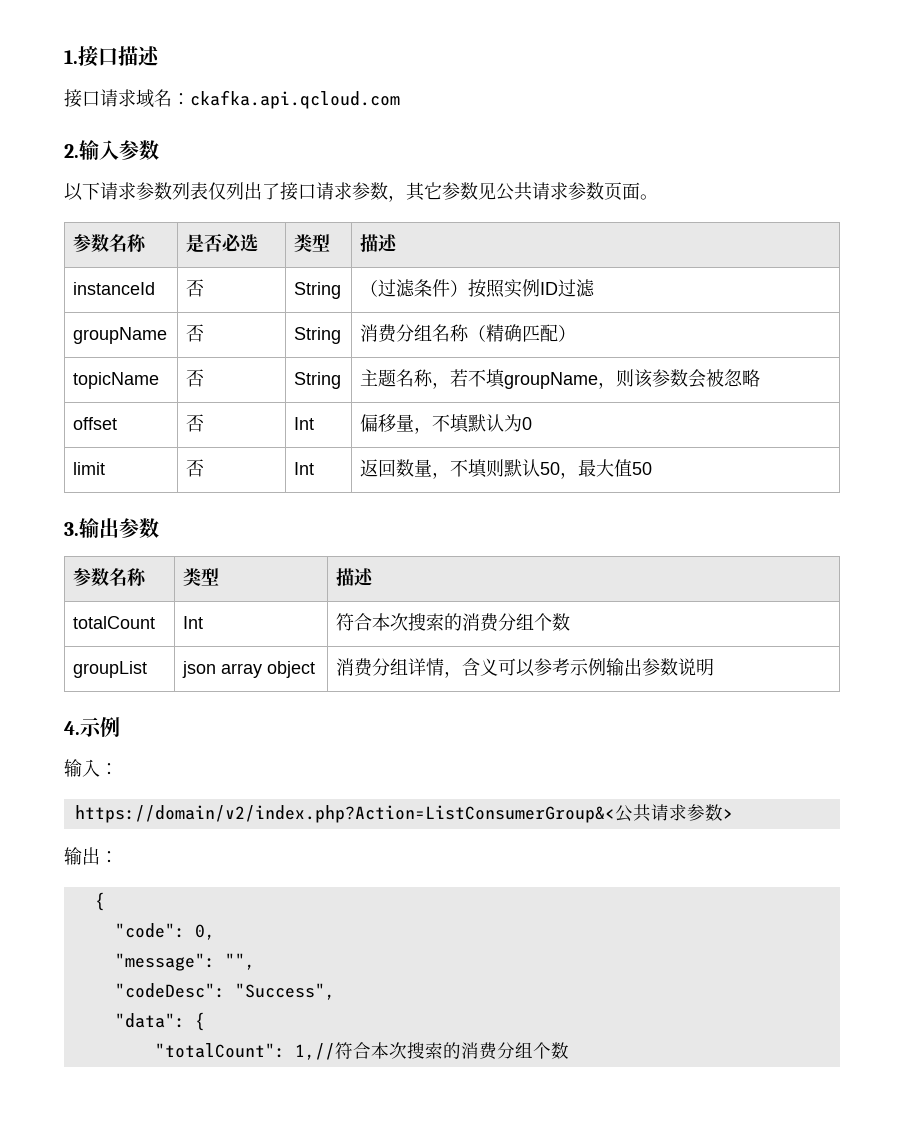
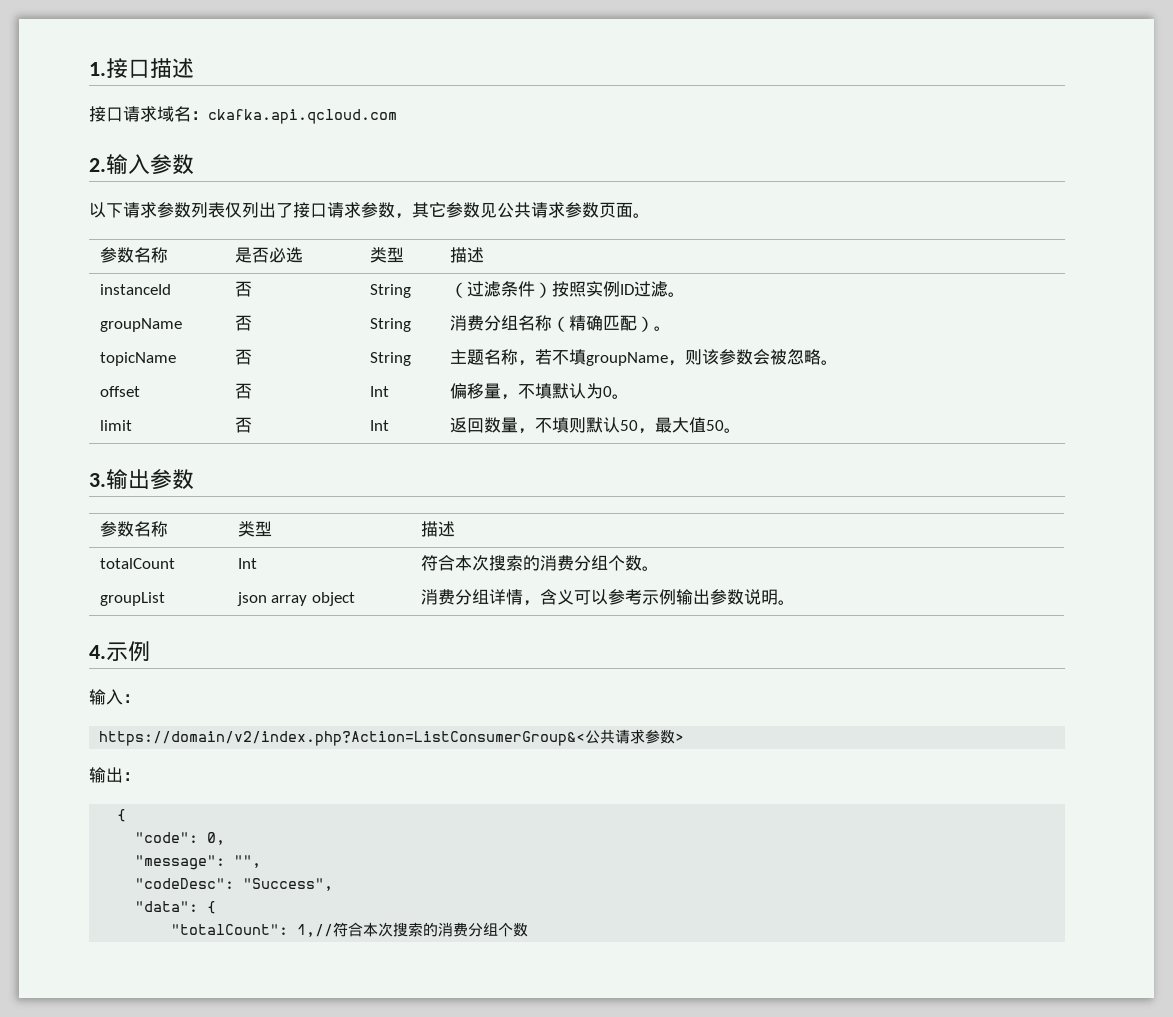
(596, 288) none -> [667,292,685,297] 。
(577, 333) none -> [653,326,671,331] 。
(761, 378) none -> [820,360,838,365] 。
(533, 423) none -> [611,394,629,399] 。
(653, 468) none -> [723,428,741,433] 。
(571, 622) none -> [641,566,659,571] 。
(715, 667) none -> [777,600,795,605] 。

